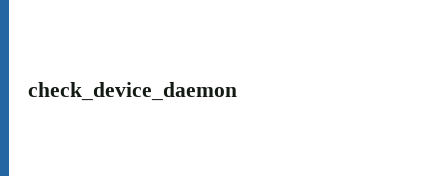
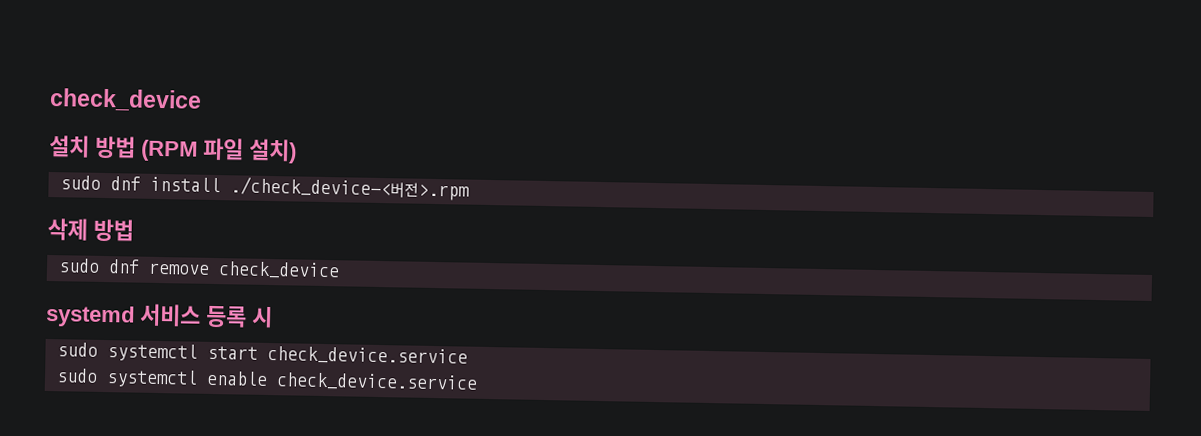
[28,82,237,101] check_device_daemon -> [49,87,202,112] [49,134,297,164] [60,175,470,201] [47,217,134,242] [58,258,340,280] [45,303,273,329] [57,342,468,366] [56,368,478,392] check_device // 설치 방법 (RPM 파일 설치) // sudo dnf install ./check_device-<버전>.rpm // 삭제 방법 // sudo dnf remove check_device // systemd 서비스 등록 시 // sudo systemctl start check_device.service // sudo systemctl enable check_device.service

